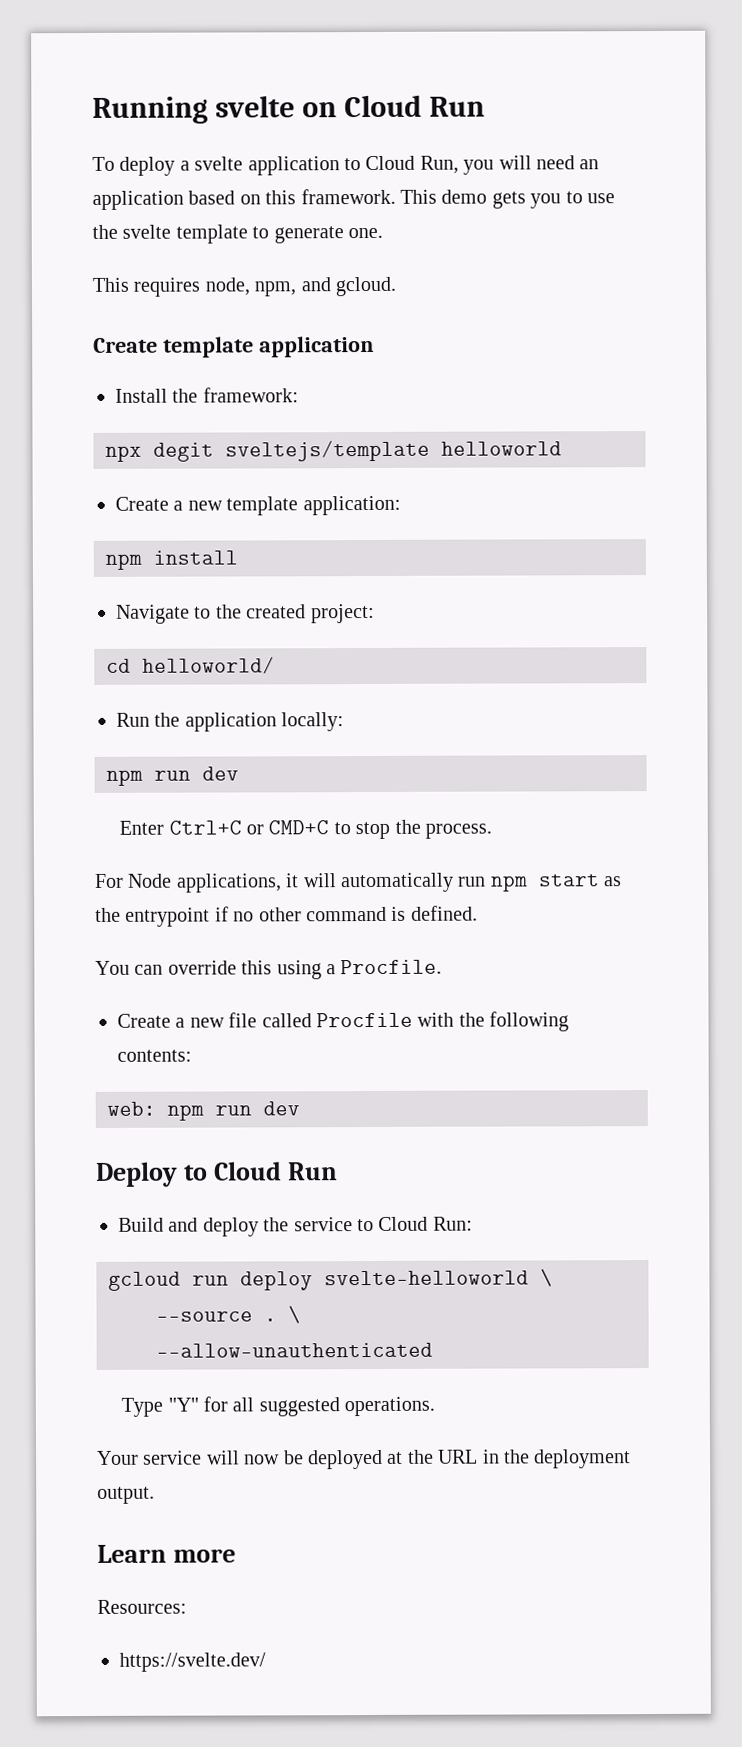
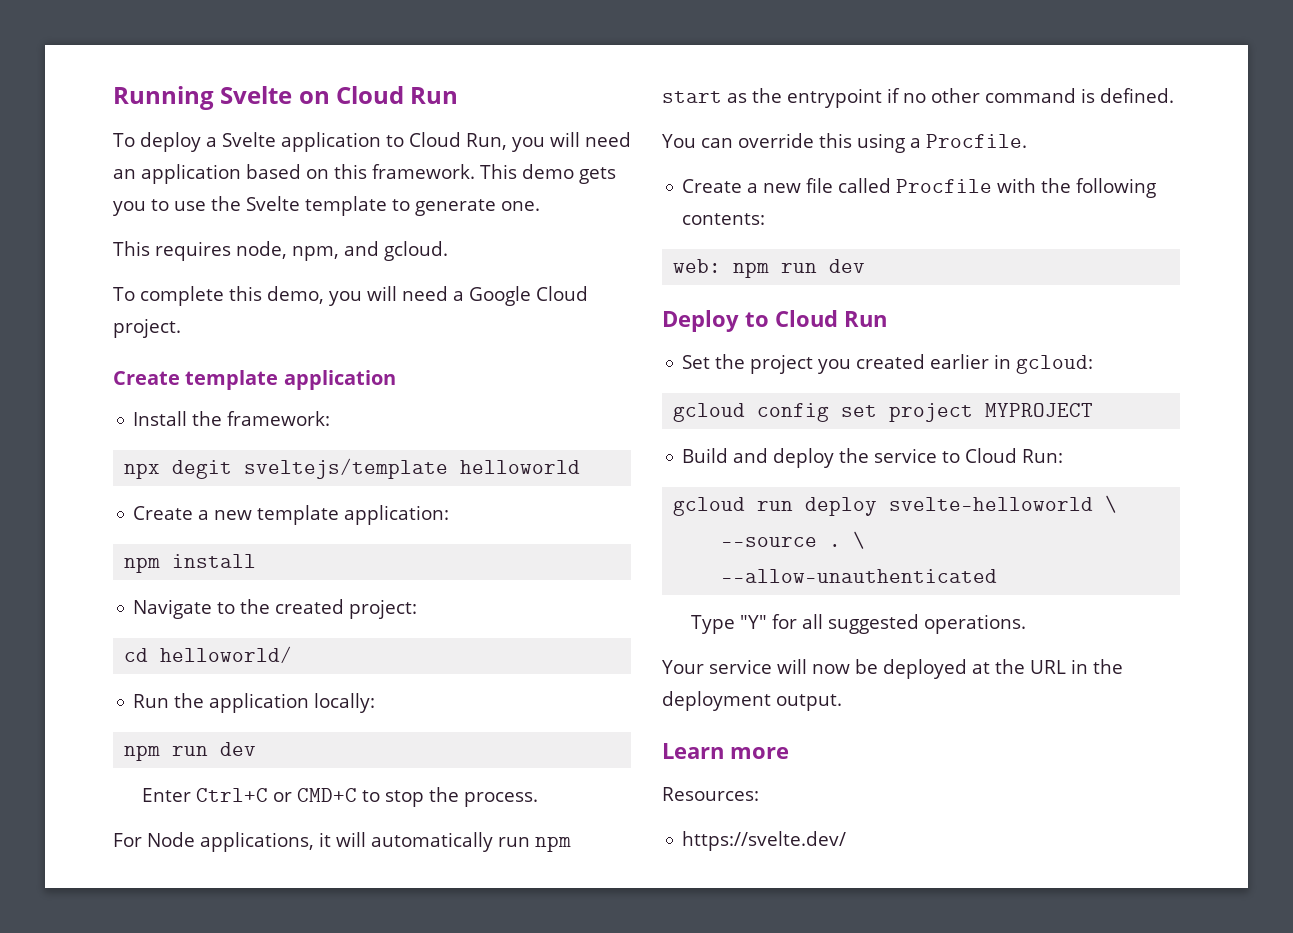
[215,95,296,118] svelte -> [220,86,293,104] Svelte
[194,156,244,171] svelte -> [221,132,276,147] Svelte
[122,224,172,239] svelte -> [246,196,300,211] Svelte
(396, 286) none -> [113,286,588,306] [113,318,181,338] // To complete this demo, you will need a Google Cloud project.
(338, 1171) none -> [682,354,1094,374] [673,403,1094,422] // Set the project you created earlier in gcloud: // gcloud config set project MYPROJECT

